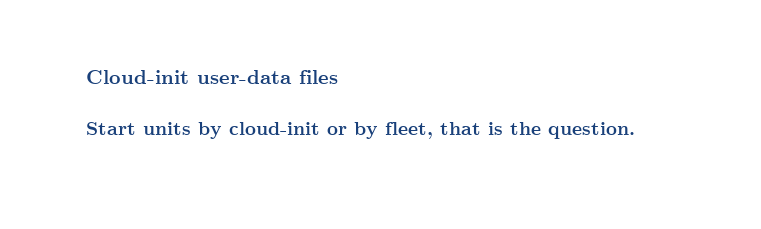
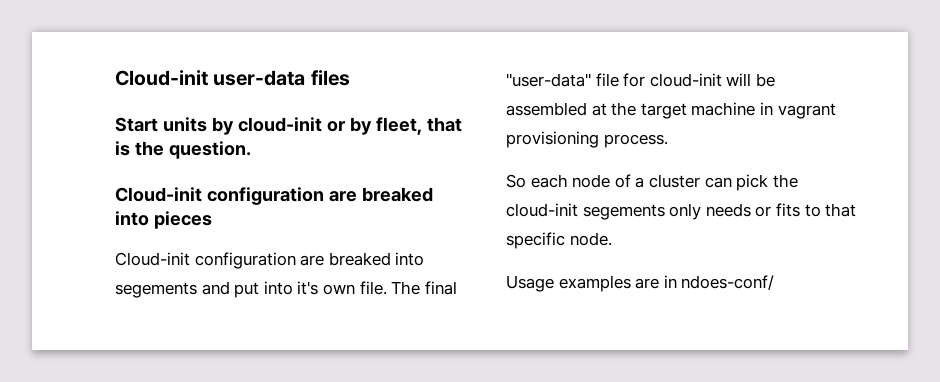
(635, 130) none -> [115,187,433,205] [115,211,212,229] [115,252,425,269] [115,281,457,298] [506,73,775,87] [506,102,836,119] [506,131,668,148] [506,174,798,191] [506,203,857,220] [506,232,612,249] [506,275,775,292] // Cloud-init configuration are breaked into pieces // Cloud-init configuration are breaked into segements and put into it's own file. The final "user-data" file for cloud-init will be assembled at the target machine in vagrant provisioning process. // So each node of a cluster can pick the cloud-init segements only needs or fits to that specific node. // Usage examples are in ndoes-conf/

